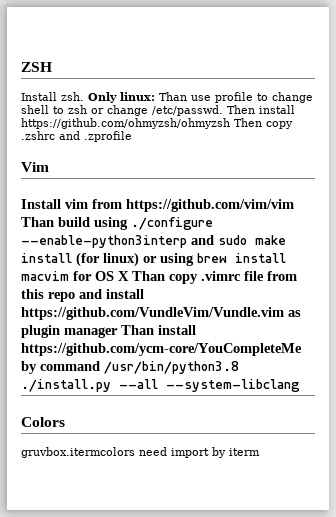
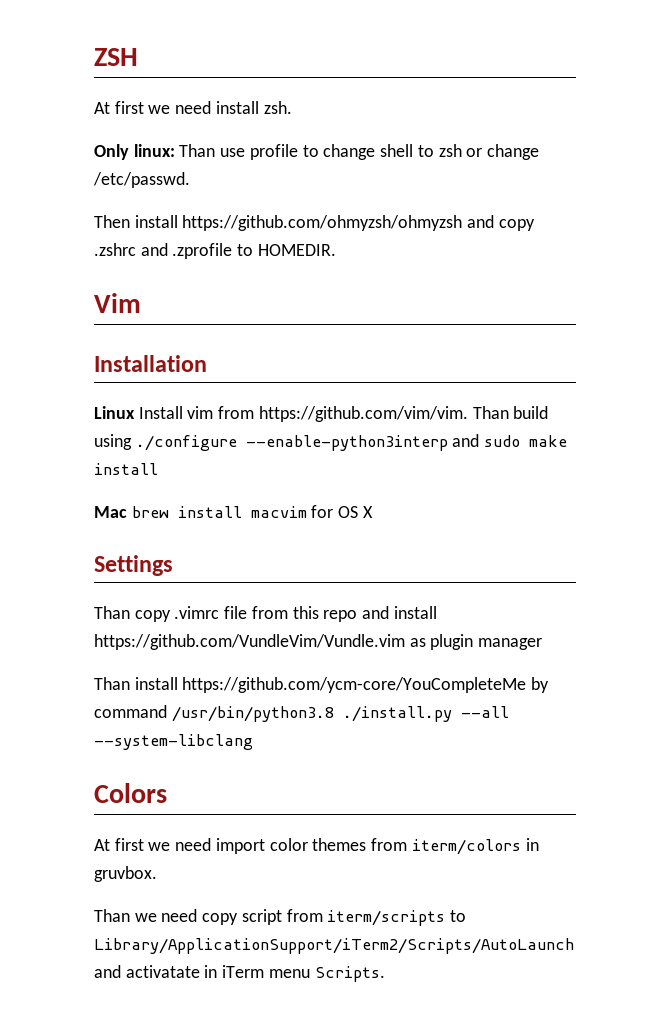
[21,92,57,101] Install -> [94,101,259,114] At first we need install
(84, 96) none -> (292, 107) //
(223, 110) none -> (190, 180) //
[234,118,262,127] Then -> [467,215,495,228] and
(132, 136) none -> [237,244,336,256] to HOMEDIR.
(49, 167) none -> [94,355,207,372] [94,406,135,419] Installation // Linux
[126,199,294,212] https://github.com/vim/vim -> [258,406,468,422] https://github.com/vim/vim.
[76,252,194,267] (for linux) or using -> [94,506,127,518] // Mac
(129, 276) none -> [94,555,173,576] // Settings //
(118, 332) none -> (543, 644) //
[21,447,260,458] gruvbox.itermcolors need import by iterm -> [94,838,539,855] [94,866,157,882] [94,909,467,926] [94,938,574,954] [94,965,385,982] At first we need import color themes from iterm/colors in gruvbox. // Than we need copy script from iterm/scripts to Library/ApplicationSupport/iTerm2/Scripts/AutoLaunch and activatate in iTerm menu Scripts.

